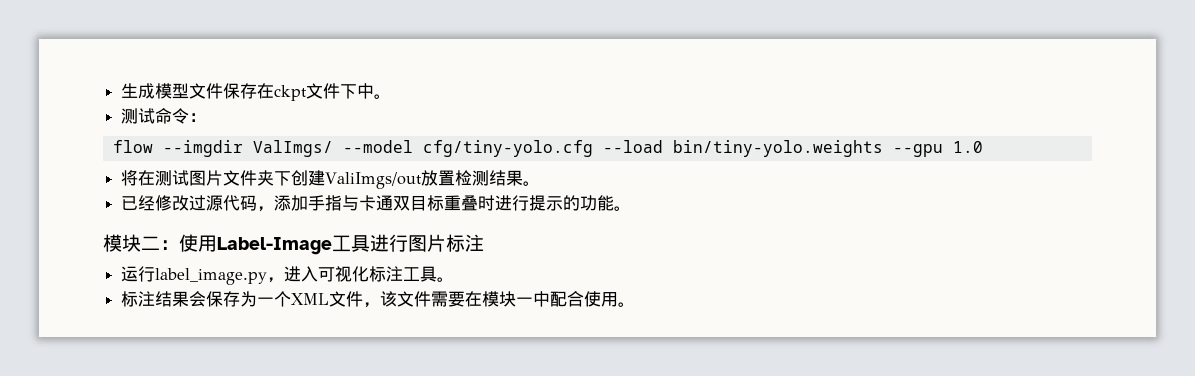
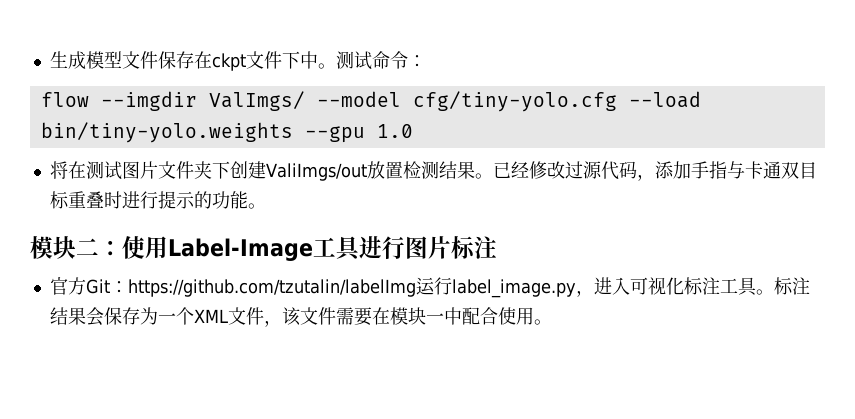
(392, 96) // -> (336, 66) none
(541, 183) // -> (493, 176) none
(484, 243) none -> [49,277,416,297] 官方Git：https://github.com/tzutalin/labelImg
(455, 279) // -> (774, 292) none

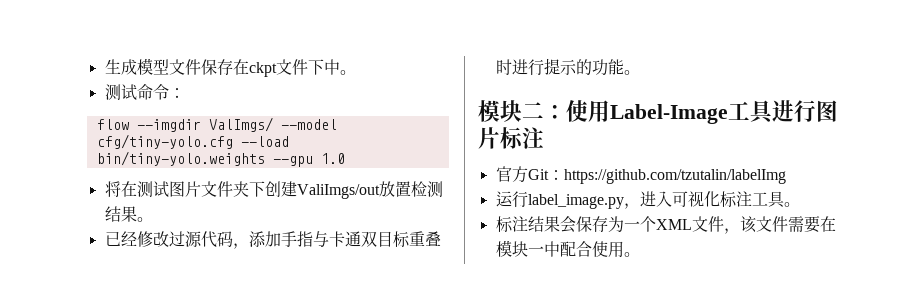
(336, 66) none -> (356, 72) //
(493, 176) none -> (153, 219) //
(416, 288) none -> (786, 176) //
(774, 292) none -> (800, 204) //

